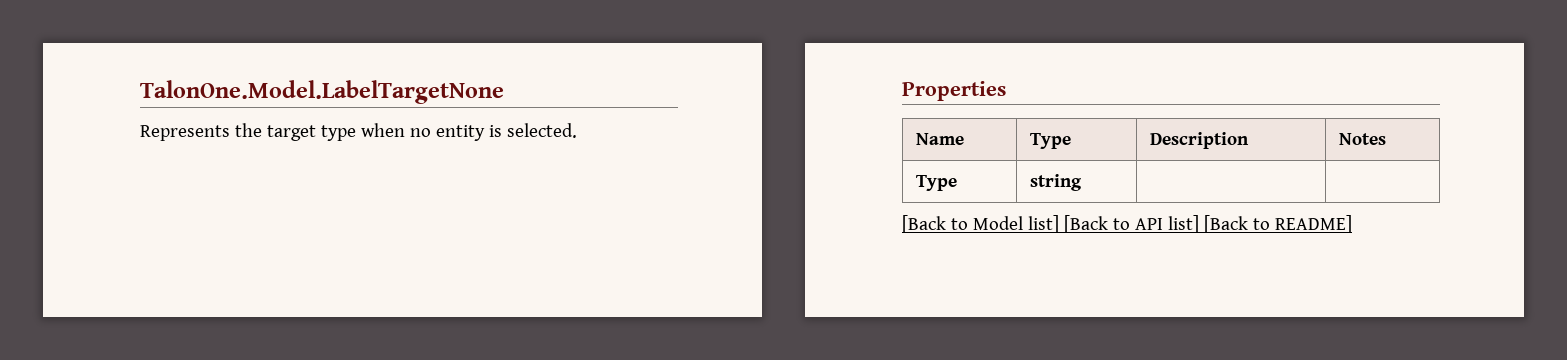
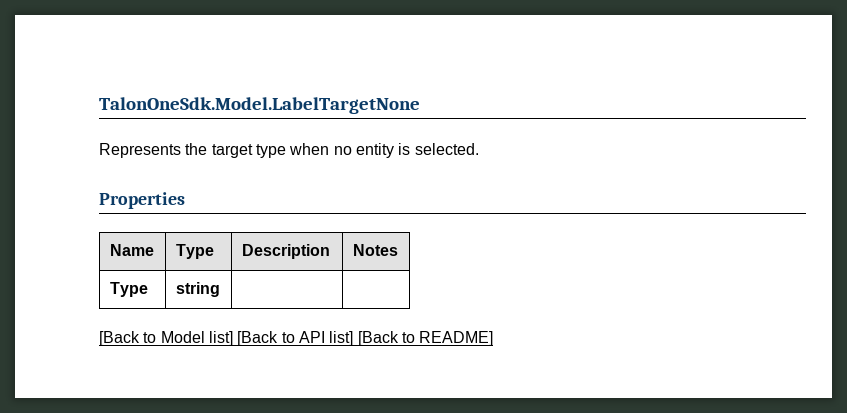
[140,80,504,104] TalonOne.Model.LabelTargetNone -> [99,97,420,114] TalonOneSdk.Model.LabelTargetNone

